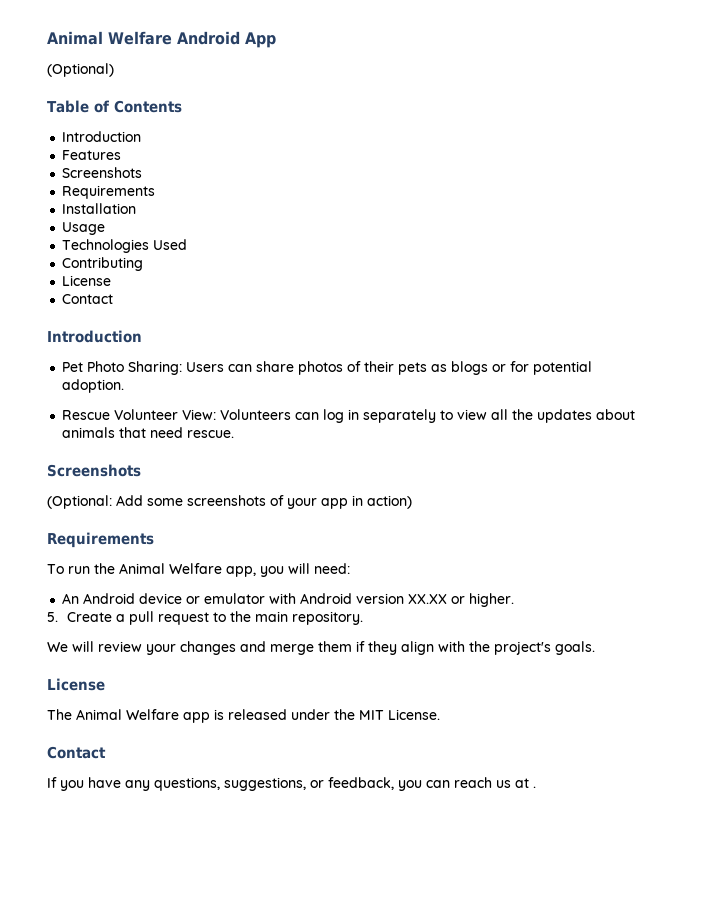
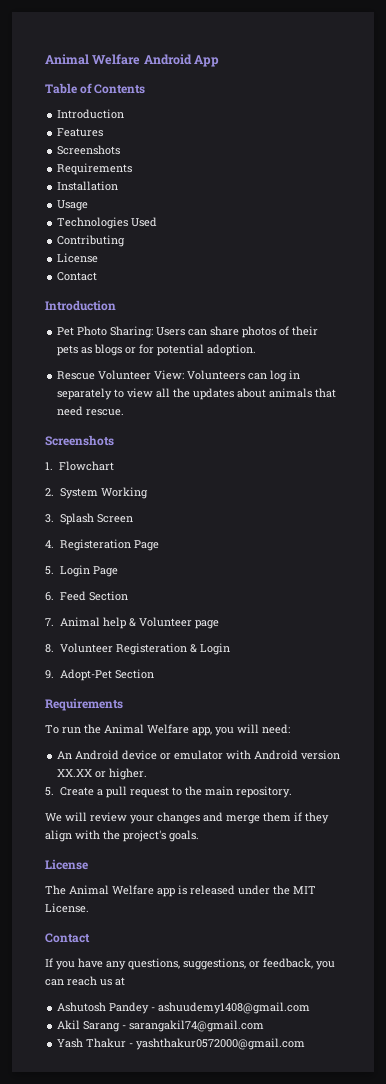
[47,63,114,77] // (Optional) -> (220, 61) none
[47,495,412,509] (Optional: Add some screenshots of your app in action) -> [45,461,114,471] [45,487,148,499] [45,513,133,525] [45,539,159,551] [45,565,118,577] [45,591,128,601] [45,617,219,629] [45,643,230,655] [45,669,154,681] 1. Flowchart // 2. System Working // 3. Splash Screen // 4. Registeration Page // 5. Login Page // 6. Feed Section // 7. Animal help & Volunteer page // 8. Volunteer Registeration & Login // 9. Adopt-Pet Section
[533,786,536,788] . -> [57,1002,311,1014] [57,1020,265,1032] [57,1038,306,1050] // Ashutosh Pandey - ashuudemy1408@gmail.com // Akil Sarang - sarangakil74@gmail.com // Yash Thakur - yashthakur0572000@gmail.com

